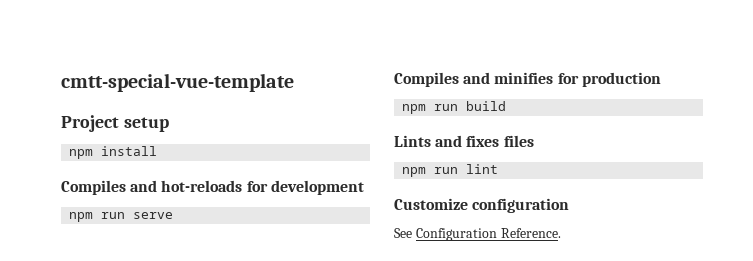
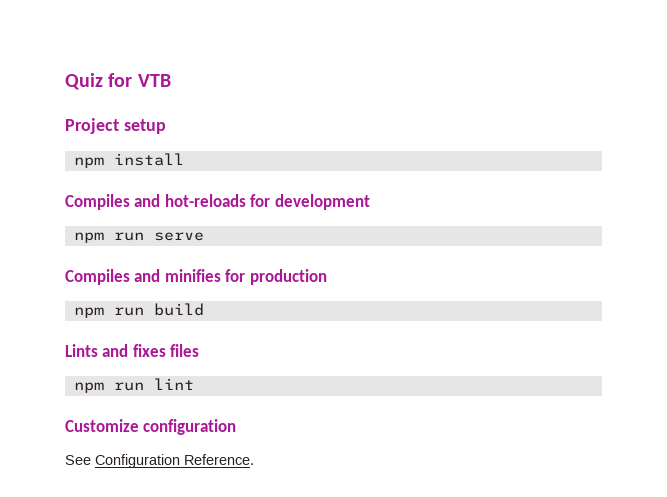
[61,73,294,92] cmtt-special-vue-template -> [65,73,171,90] Quiz for VTB

